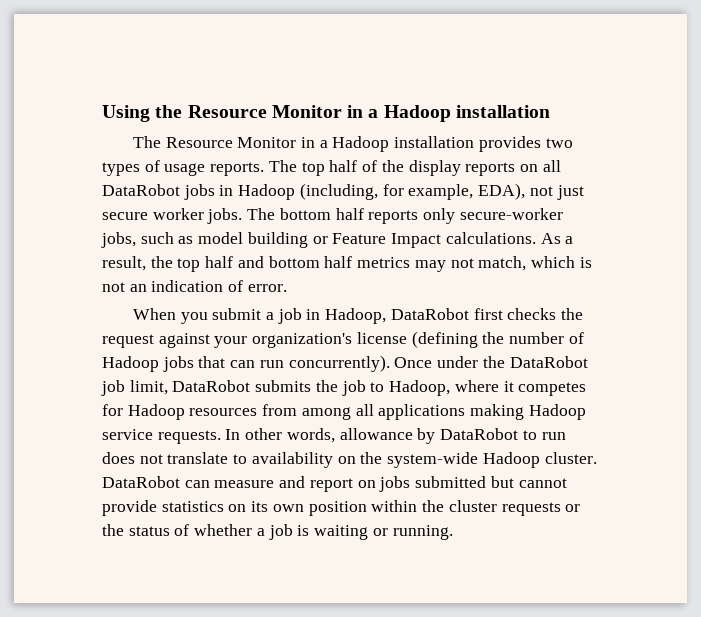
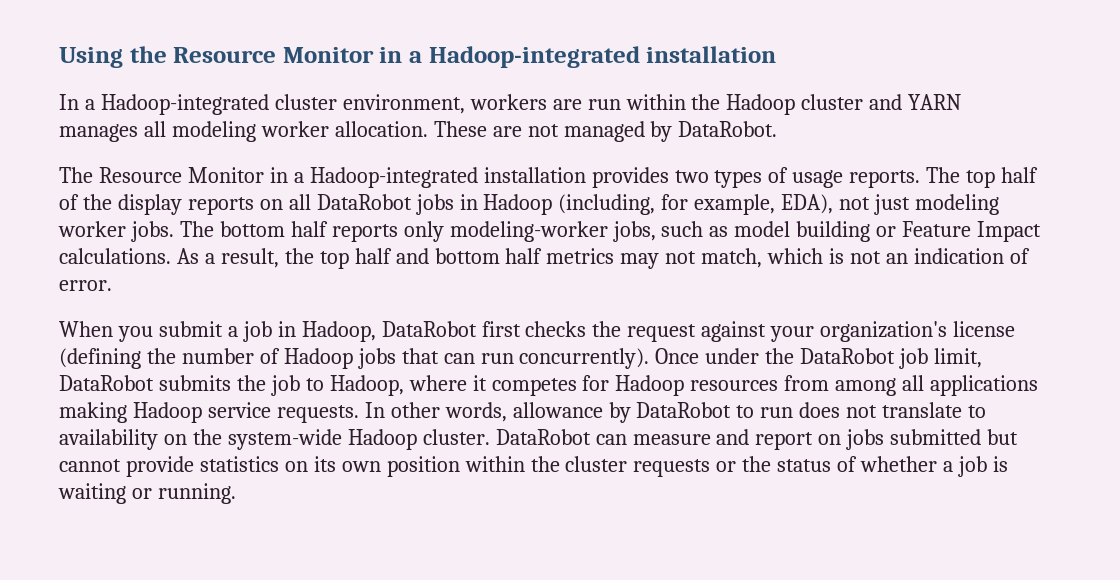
[383,105,550,122] Hadoop installation -> [428,46,777,68] [59,94,962,115] [59,121,778,142] Hadoop-integrated installation // In a Hadoop-integrated cluster environment, workers are run within the Hadoop cluster and YARN manages all modeling worker allocation. These are not managed by DataRobot.
[332,136,390,152] Hadoop -> [309,167,478,188] Hadoop-integrated
[102,212,148,220] secure -> [915,194,1000,215] modeling
[459,208,563,220] secure-worker -> [449,221,608,242] modeling-worker

